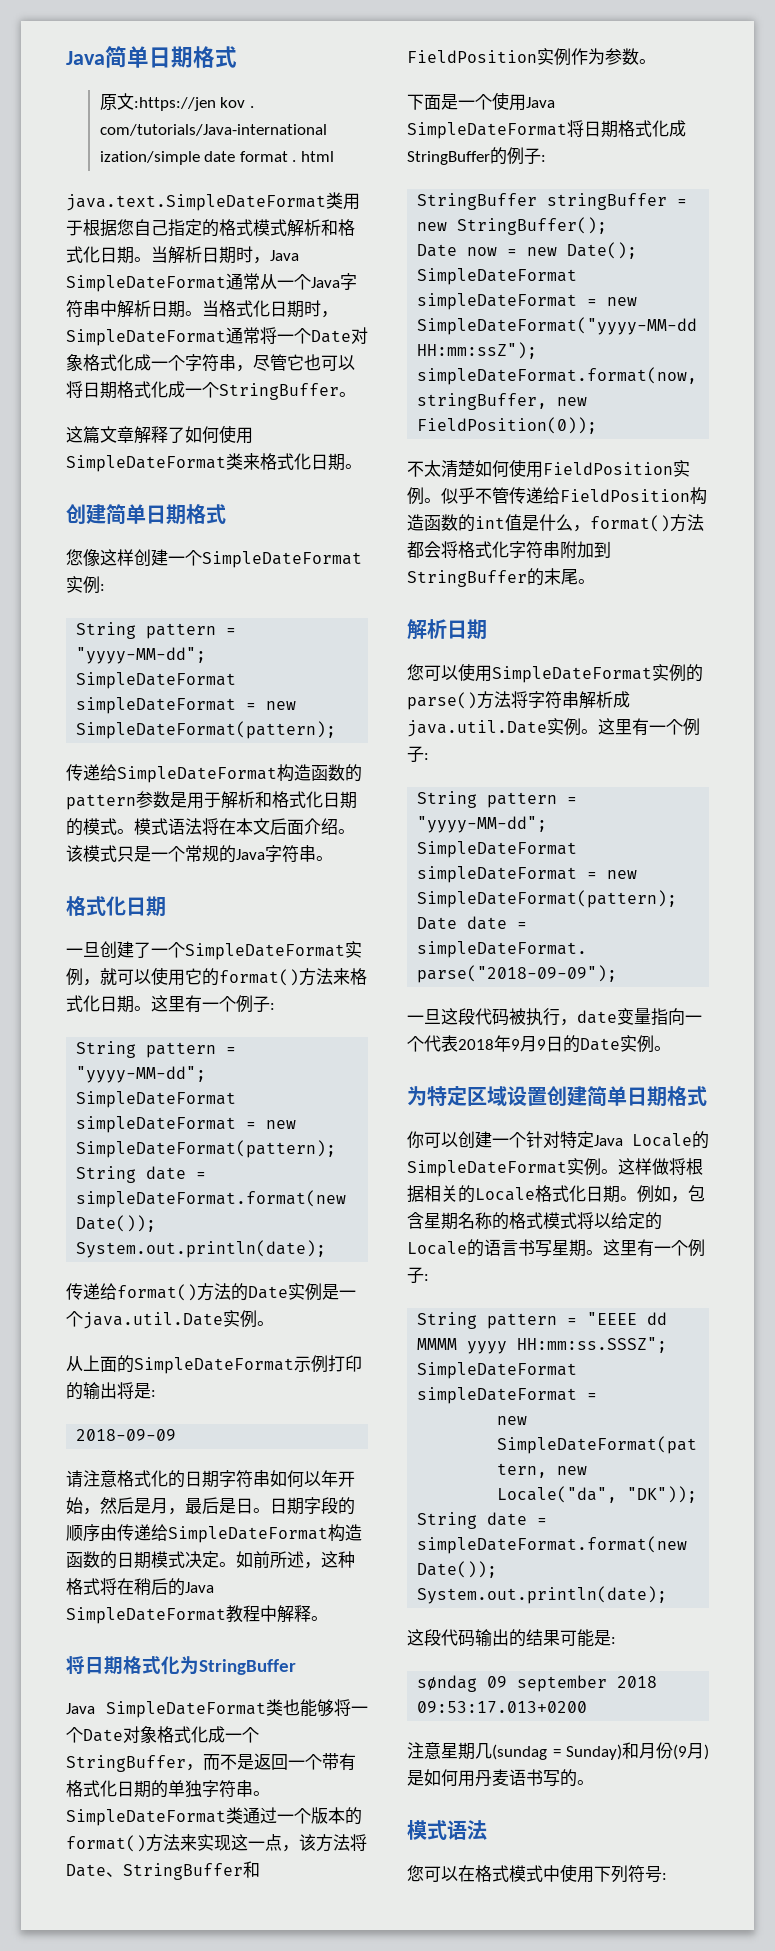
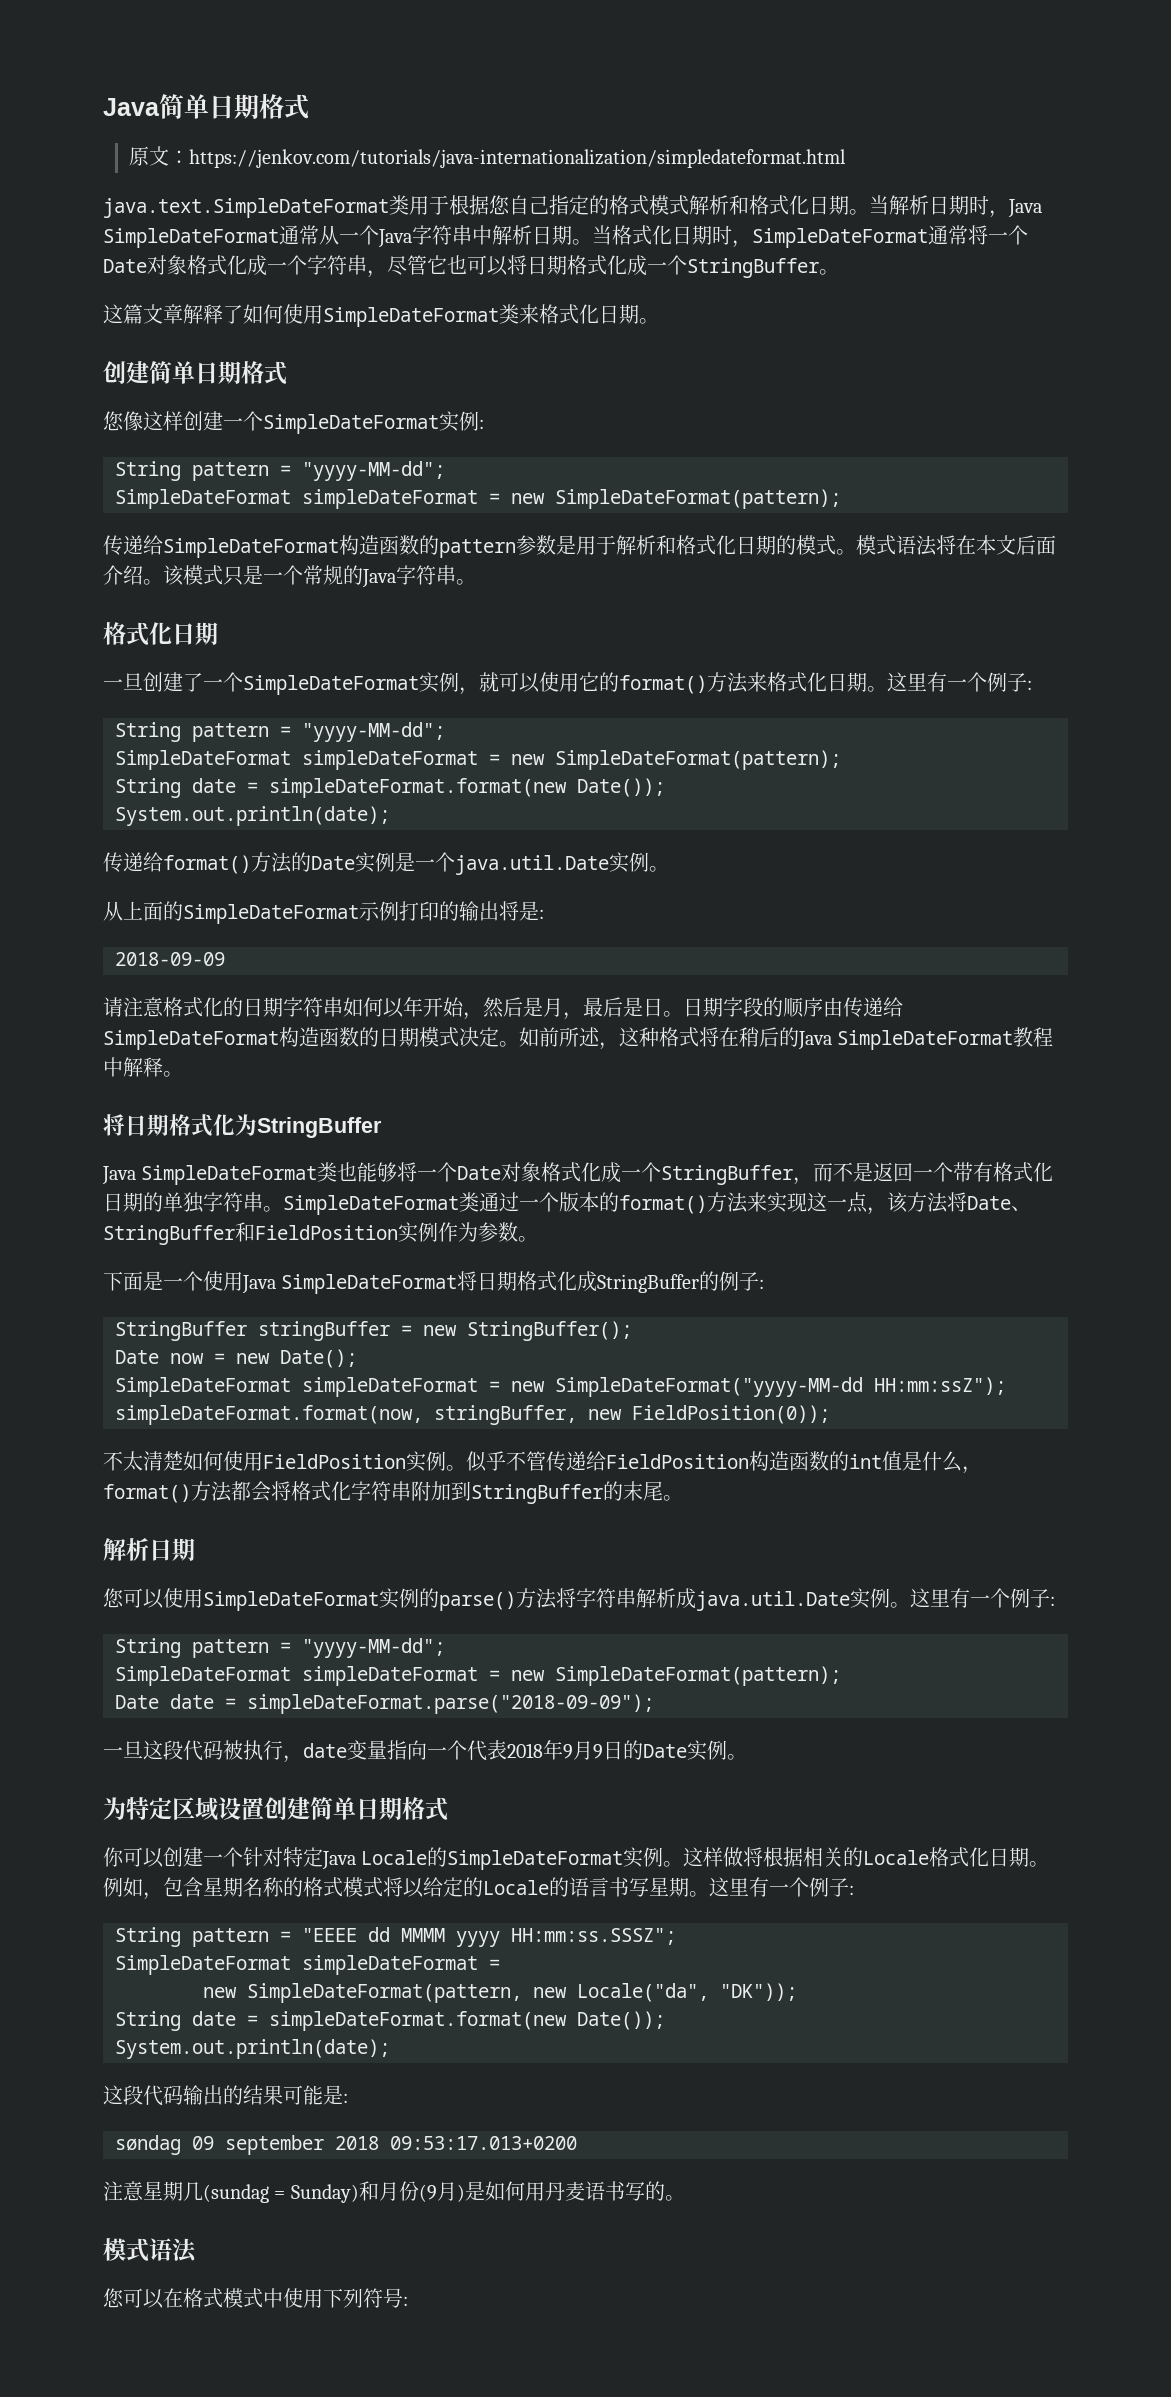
[133,97,254,111] [99,124,327,136] [99,151,334,165] :https://jen kov . com/tutorials/Java-international ization/simple date format . html -> [169,149,847,168] ：https://jenkov.com/tutorials/java-internationalization/simpledateformat.html

